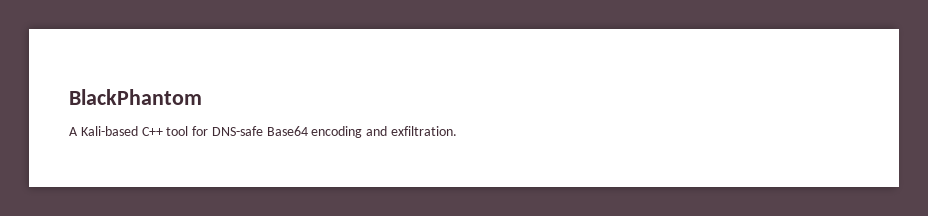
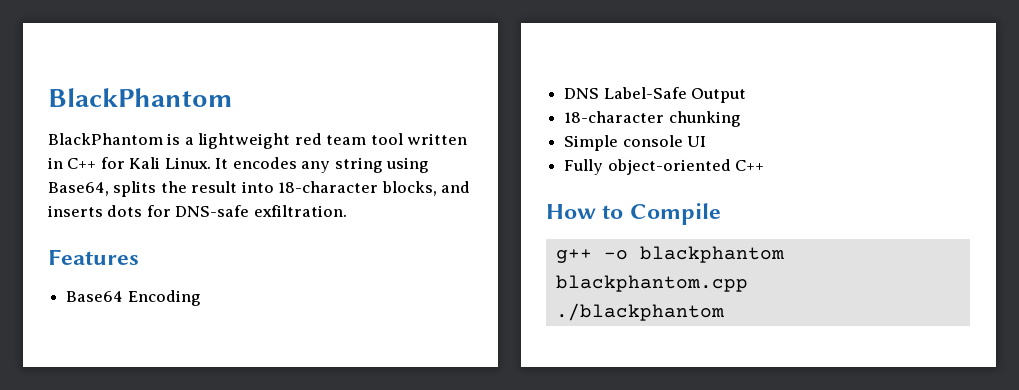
[69,126,458,138] A Kali-based C++ tool for DNS-safe Base64 encoding and exfiltration. -> [48,133,468,149] [48,157,430,173] [48,181,471,197] [48,205,347,217] [48,249,139,265] [66,290,201,306] [564,87,747,103] [564,111,741,127] [564,135,707,151] [564,159,765,175] [546,203,721,225] [555,246,784,263] [555,275,748,292] [555,303,724,321] BlackPhantom is a lightweight red team tool written in C++ for Kali Linux. It encodes any string using Base64, splits the result into 18-character blocks, and inserts dots for DNS-safe exfiltration. // Features // Base64 Encoding // DNS Label-Safe Output // 18-character chunking // Simple console UI // Fully object-oriented C++ // How to Compile // g++ -o blackphantom blackphantom.cpp // ./blackphantom

